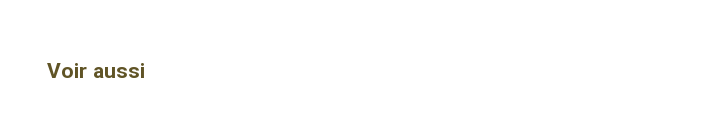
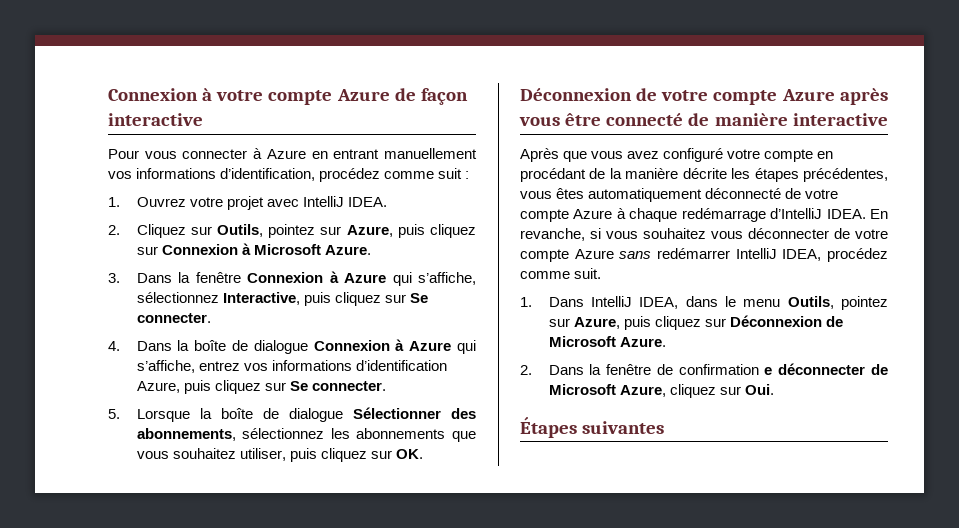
[47,63,145,78] Voir aussi -> [108,88,468,105] [108,113,203,126] [108,148,478,159] [108,168,470,182] [108,196,387,210] [108,224,476,238] [136,243,371,255] [108,271,477,286] [136,292,428,306] [136,313,211,323] [108,339,476,354] [136,360,447,373] [136,380,386,394] [108,407,476,422] [136,428,476,442] [136,448,423,462] [520,88,888,105] [519,113,888,126] [520,148,834,162] [520,168,888,182] [520,188,839,202] [520,208,888,222] [520,228,888,241] [520,248,889,262] [520,268,602,279] [520,296,888,310] [548,315,843,330] [548,336,666,347] [520,363,888,375] [548,384,774,398] [520,417,665,438] Connexion à votre compte Azure de façon interactive // Pour vous connecter à Azure en entrant manuellement vos informations d’identification, procédez comme suit : // 1. Ouvrez votre projet avec IntelliJ IDEA. // 2. Cliquez sur Outils, pointez sur Azure, puis cliquez sur Connexion à Microsoft Azure. // 3. Dans la fenêtre Connexion à Azure qui s’affiche, sélectionnez Interactive, puis cliquez sur Se connecter. // 4. Dans la boîte de dialogue Connexion à Azure qui s’affiche, entrez vos informations d’identification Azure, puis cliquez sur Se connecter. // 5. Lorsque la boîte de dialogue Sélectionner des abonnements, sélectionnez les abonnements que vous souhaitez utiliser, puis cliquez sur OK. // Déconnexion de votre compte Azure après vous être connecté de manière interactive // Après que vous avez configuré votre compte en procédant de la manière décrite les étapes précédentes, vous êtes automatiquement déconnecté de votre compte Azure à chaque redémarrage d’IntelliJ IDEA. En revanche, si vous souhaitez vous déconnecter de votre compte Azure sans redémarrer IntelliJ IDEA, procédez comme suit. // 1. Dans IntelliJ IDEA, dans le menu Outils, pointez sur Azure, puis cliquez sur Déconnexion de Microsoft Azure. // 2. Dans la fenêtre de confirmation e déconnecter de Microsoft Azure, cliquez sur Oui. // Étapes suivantes

